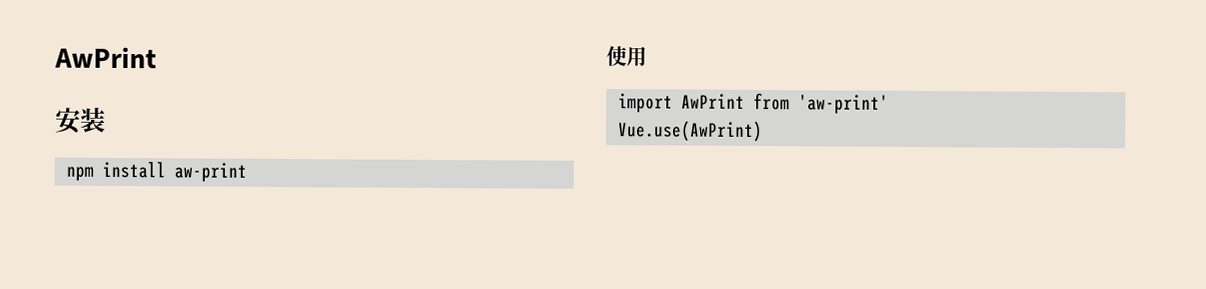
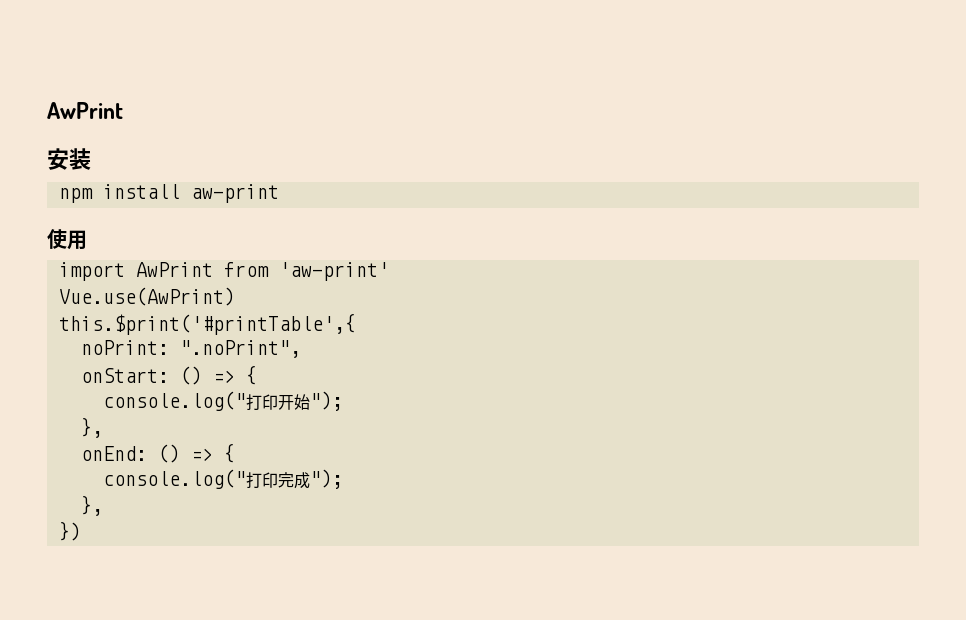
(763, 131) none -> [59,313,356,335] [81,340,301,358] [81,365,257,385] [103,391,343,411] [81,417,103,438] [81,443,235,463] [103,469,343,489] [81,495,103,516] [59,521,81,541] // this.$print('#printTable',{ // noPrint: ".noPrint", // onStart: () => { // console.log("打印开始"); // }, // onEnd: () => { // console.log("打印完成"); // }, // })

